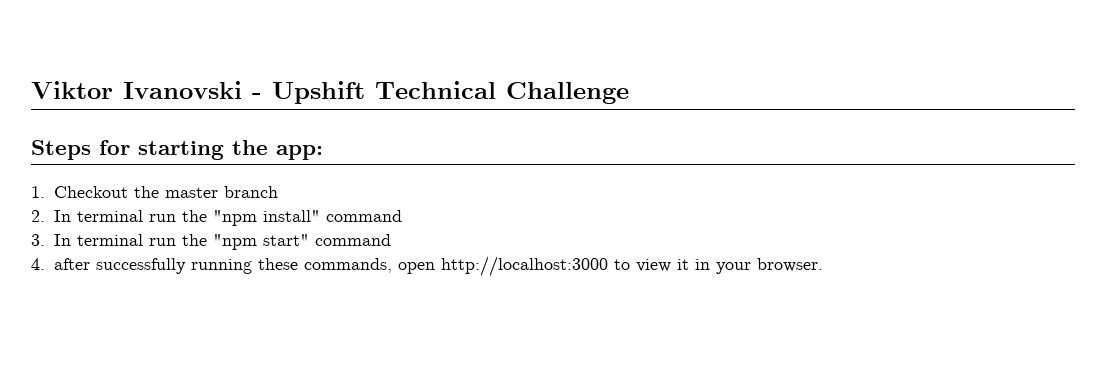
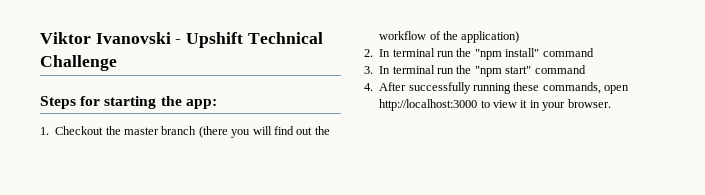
(278, 192) none -> [198,126,330,138] [379,31,520,43] (there you will find out the workflow of the application)
[53,258,90,270] after -> [379,82,407,91] After

